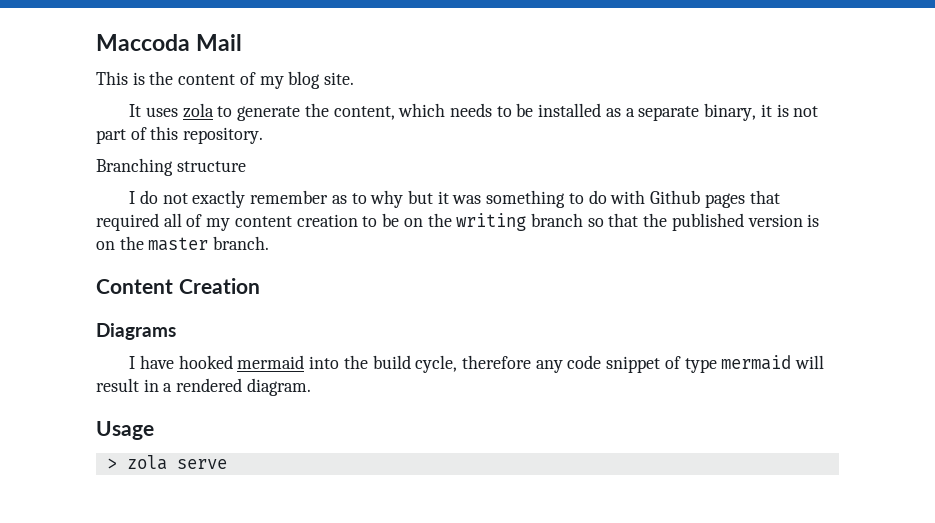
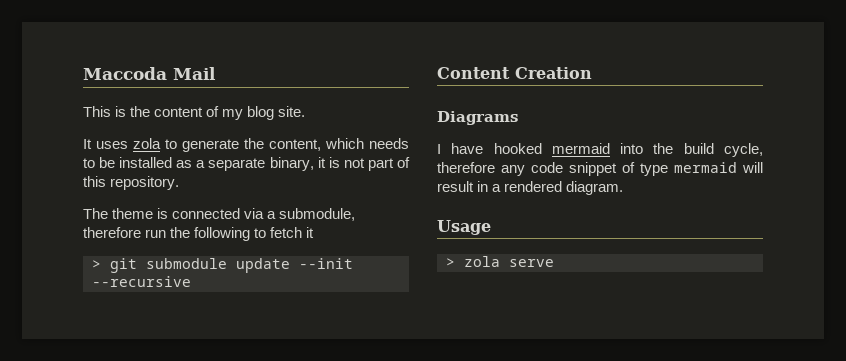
[96,158,246,176] [129,190,780,208] [96,213,820,231] [96,236,270,251] Branching structure // I do not exactly remember as to why but it was something to do with Github pages that required all of my content creation to be on the writing branch so that the published version is on the master branch. -> [83,208,356,221] [83,227,315,241] [92,258,353,273] [92,276,191,287] The theme is connected via a submodule, therefore run the following to fetch it // > git submodule update --init --recursive

